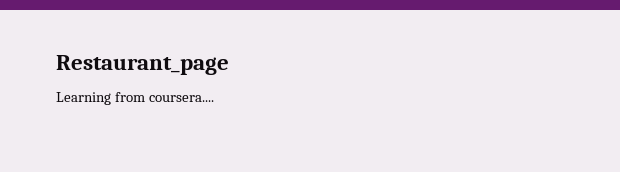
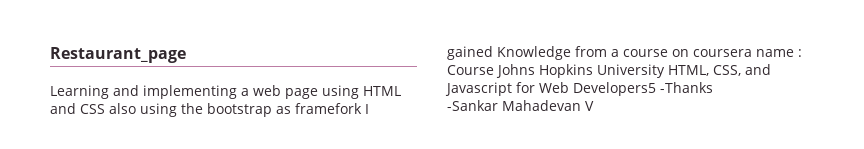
[114,92,214,102] from coursera.... -> [113,85,401,99] [50,103,369,117] [447,46,802,60] [447,64,771,78] [445,82,713,96] [447,100,594,111] and implementing a web page using HTML and CSS also using the bootstrap as framefork I gained Knowledge from a course on coursera name : Course Johns Hopkins University HTML, CSS, and Javascript for Web Developers5 -Thanks // -Sankar Mahadevan V

